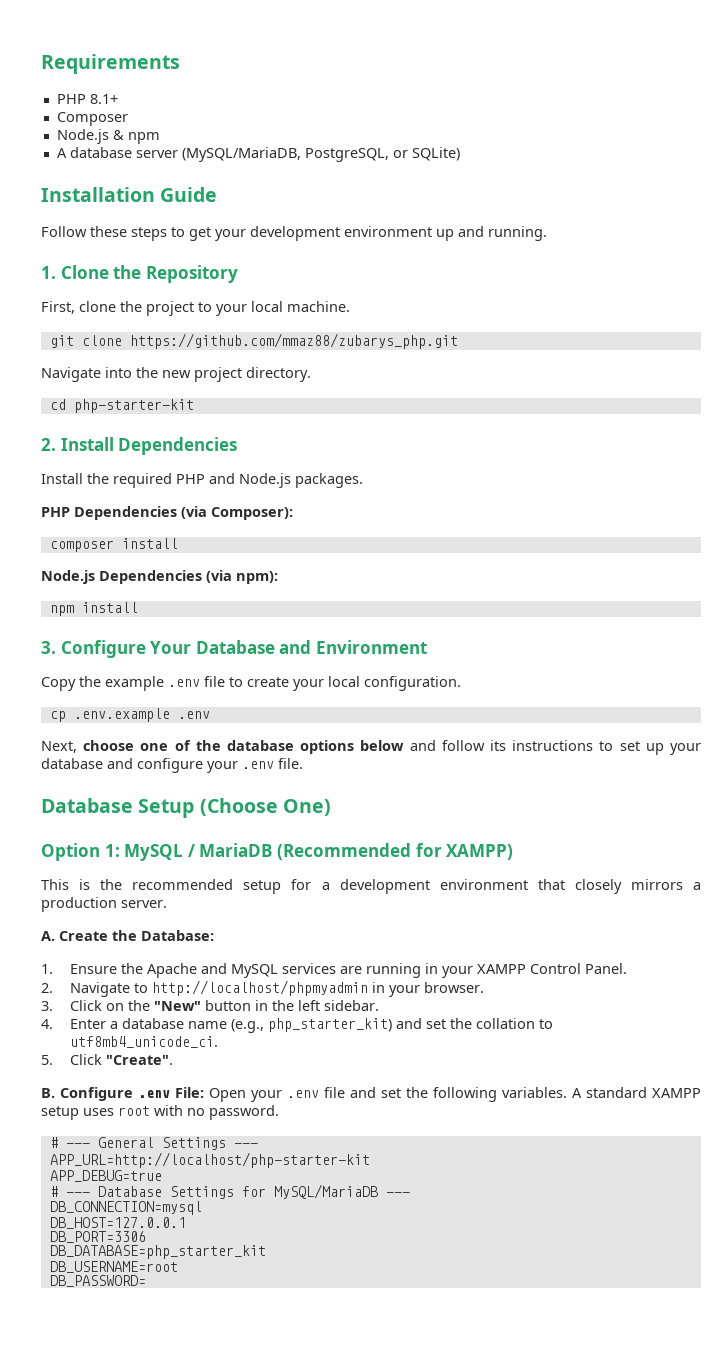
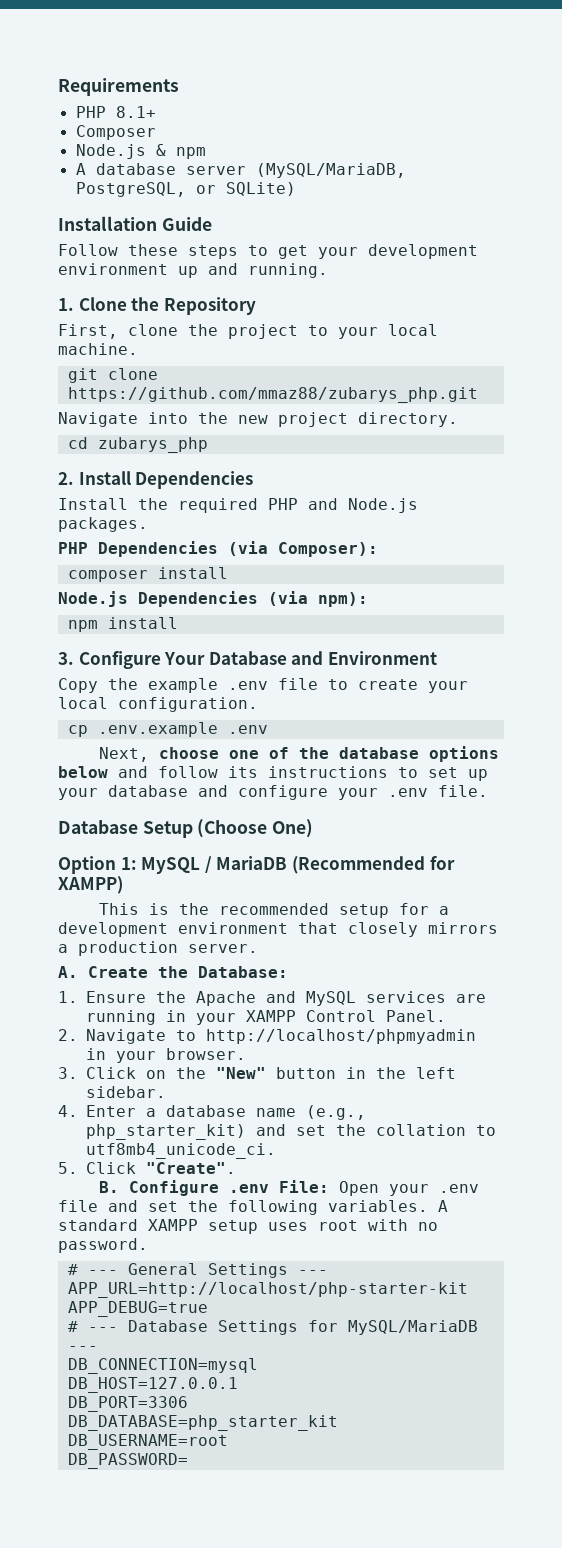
[73,399,194,413] php-starter-kit -> [97,437,208,453] zubarys_php

